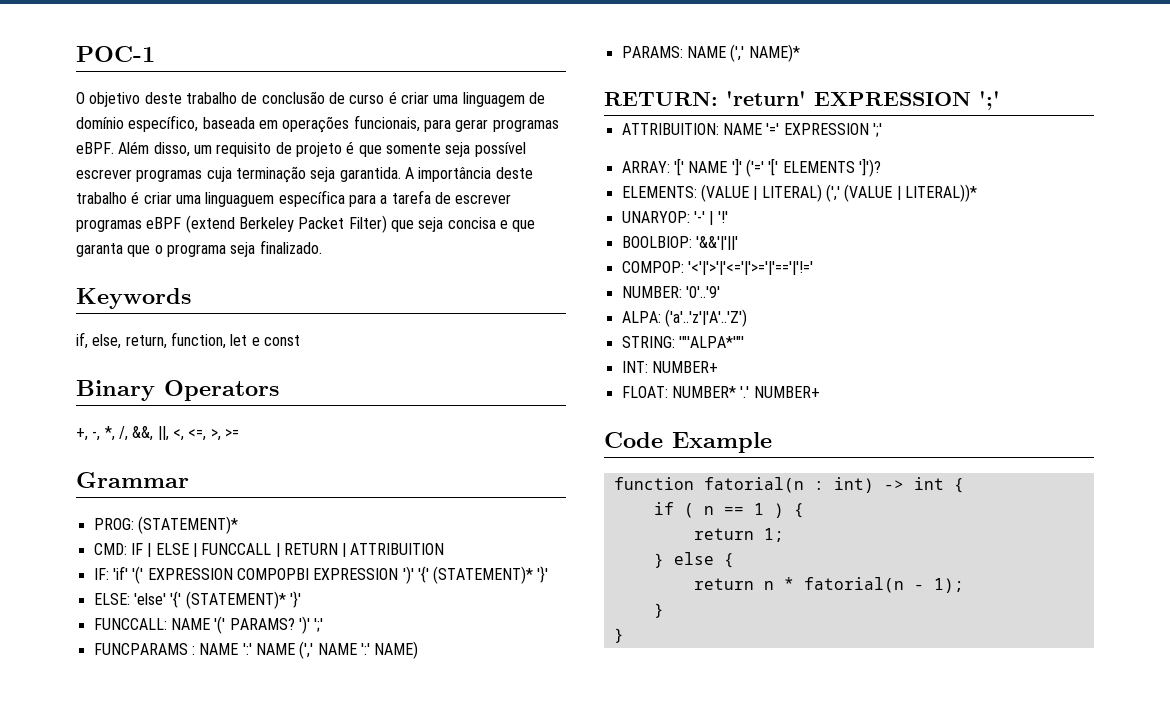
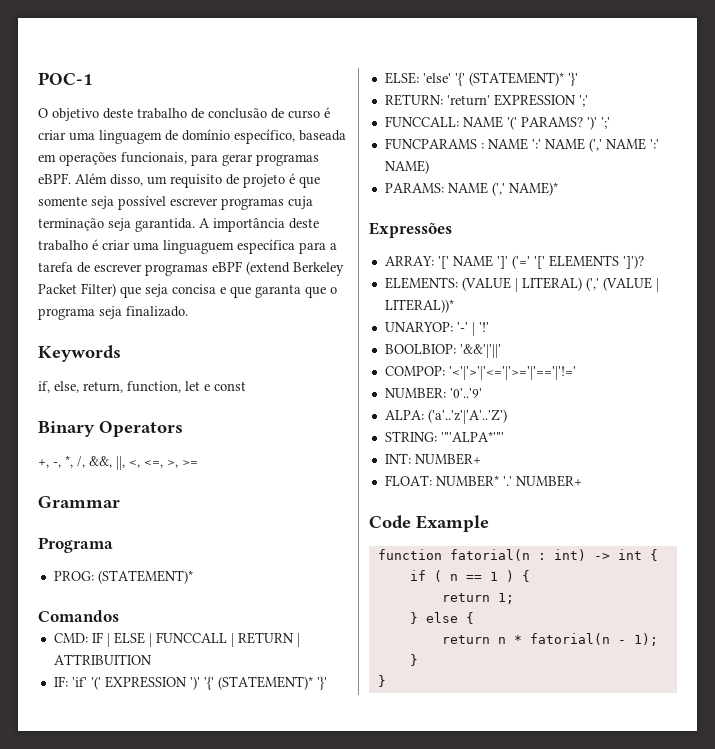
(189, 480) none -> [38,537,113,553] // Programa
(238, 525) none -> [38,610,119,622] // Comandos
[236,568,399,580] COMPOPBI EXPRESSION -> (187, 682) none
(301, 599) none -> [384,94,588,107] // RETURN: 'return' EXPRESSION ';'
[604,91,1000,110] [621,123,882,137] RETURN: 'return' EXPRESSION ';' // ATTRIBUITION: NAME '=' EXPRESSION ';' -> [369,222,452,238] Expressões

